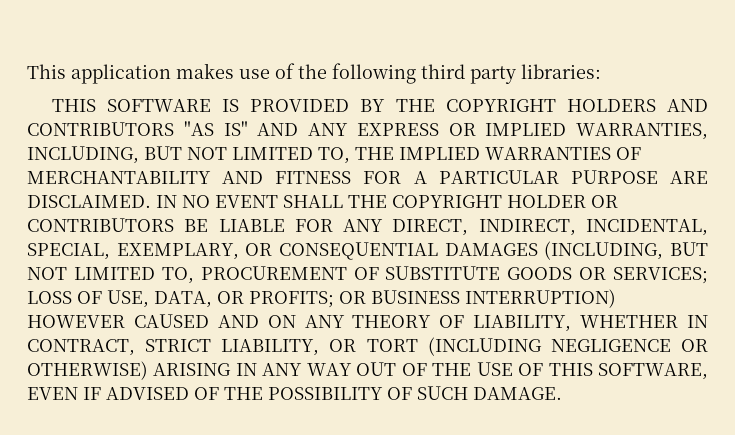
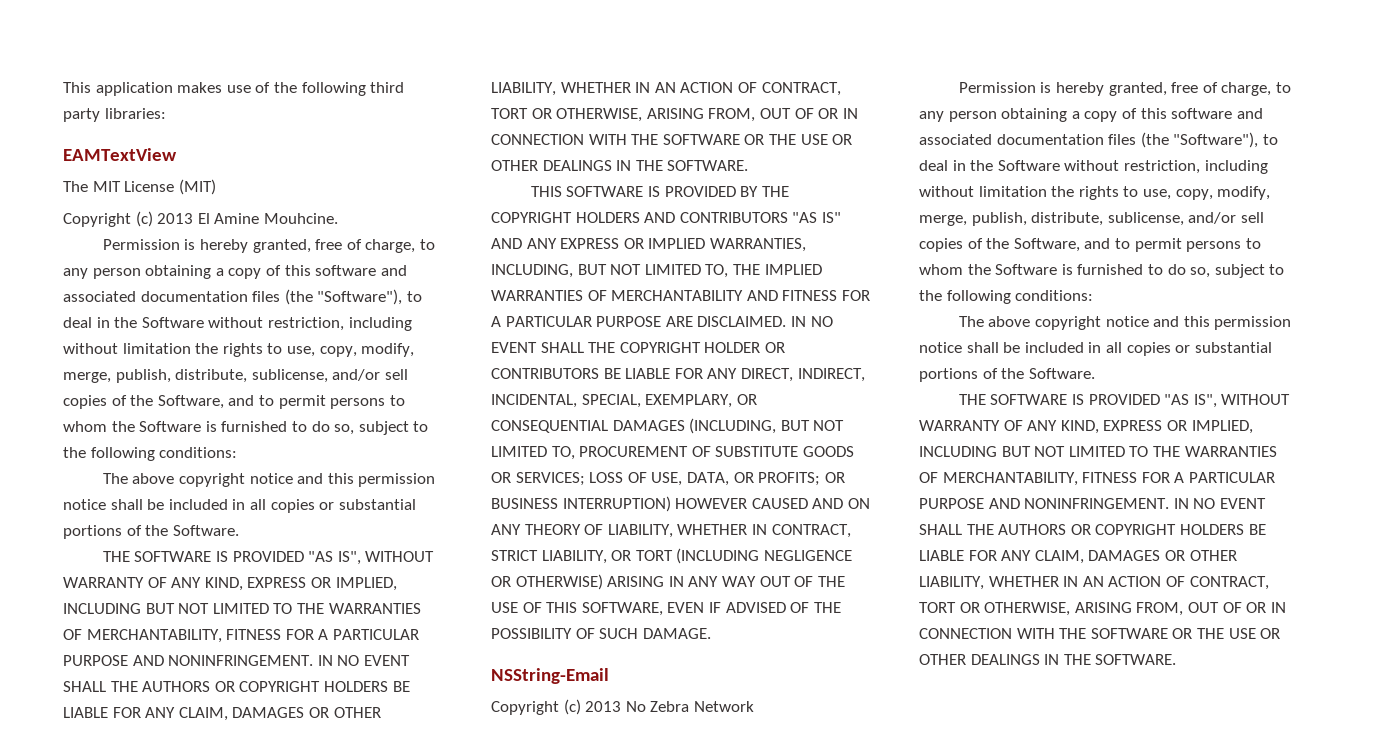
(601, 71) none -> [63,148,177,161] [63,179,216,195] [63,211,338,227] [102,239,435,253] [63,265,407,279] [63,289,422,305] [63,317,412,331] [63,343,415,357] [63,369,408,383] [63,395,405,409] [63,421,429,435] [63,447,238,461] [102,473,436,487] [63,499,416,513] [63,525,239,539] [102,551,435,565] [63,577,397,591] [63,603,421,614] [63,629,419,643] [63,655,410,666] [63,681,410,692] [63,707,381,721] [491,82,841,96] [491,108,858,122] [491,134,853,145] [491,160,749,171] // EAMTextView // The MIT License (MIT) // Copyright (c) 2013 El Amine Mouhcine. // Permission is hereby granted, free of charge, to any person obtaining a copy of this software and associated documentation files (the "Software"), to deal in the Software without restriction, including without limitation the rights to use, copy, modify, merge, publish, distribute, sublicense, and/or sell copies of the Software, and to permit persons to whom the Software is furnished to do so, subject to the following conditions: // The above copyright notice and this permission notice shall be included in all copies or substantial portions of the Software. // THE SOFTWARE IS PROVIDED "AS IS", WITHOUT WARRANTY OF ANY KIND, EXPRESS OR IMPLIED, INCLUDING BUT NOT LIMITED TO THE WARRANTIES OF MERCHANTABILITY, FITNESS FOR A PARTICULAR PURPOSE AND NONINFRINGEMENT. IN NO EVENT SHALL THE AUTHORS OR COPYRIGHT HOLDERS BE LIABLE FOR ANY CLAIM, DAMAGES OR OTHER LIABILITY, WHETHER IN AN ACTION OF CONTRACT, TORT OR OTHERWISE, ARISING FROM, OUT OF OR IN CONNECTION WITH THE SOFTWARE OR THE USE OR OTHER DEALINGS IN THE SOFTWARE.
(562, 393) none -> [491,668,609,684] [491,699,754,715] [958,82,1291,96] [919,108,1263,122] [919,132,1278,148] [919,160,1268,174] [919,186,1271,200] [919,212,1264,226] [919,238,1261,252] [919,264,1285,278] [919,290,1094,304] [958,316,1292,330] [919,342,1272,356] [919,368,1095,382] [958,394,1291,408] [919,420,1253,434] [919,446,1277,457] [919,472,1275,486] [919,498,1266,509] [919,524,1266,535] [919,550,1237,564] [919,576,1269,590] [919,602,1286,616] [919,628,1281,639] [919,654,1177,665] // NSString-Email // Copyright (c) 2013 No Zebra Network // Permission is hereby granted, free of charge, to any person obtaining a copy of this software and associated documentation files (the "Software"), to deal in the Software without restriction, including without limitation the rights to use, copy, modify, merge, publish, distribute, sublicense, and/or sell copies of the Software, and to permit persons to whom the Software is furnished to do so, subject to the following conditions: // The above copyright notice and this permission notice shall be included in all copies or substantial portions of the Software. // THE SOFTWARE IS PROVIDED "AS IS", WITHOUT WARRANTY OF ANY KIND, EXPRESS OR IMPLIED, INCLUDING BUT NOT LIMITED TO THE WARRANTIES OF MERCHANTABILITY, FITNESS FOR A PARTICULAR PURPOSE AND NONINFRINGEMENT. IN NO EVENT SHALL THE AUTHORS OR COPYRIGHT HOLDERS BE LIABLE FOR ANY CLAIM, DAMAGES OR OTHER LIABILITY, WHETHER IN AN ACTION OF CONTRACT, TORT OR OTHERWISE, ARISING FROM, OUT OF OR IN CONNECTION WITH THE SOFTWARE OR THE USE OR OTHER DEALINGS IN THE SOFTWARE.

